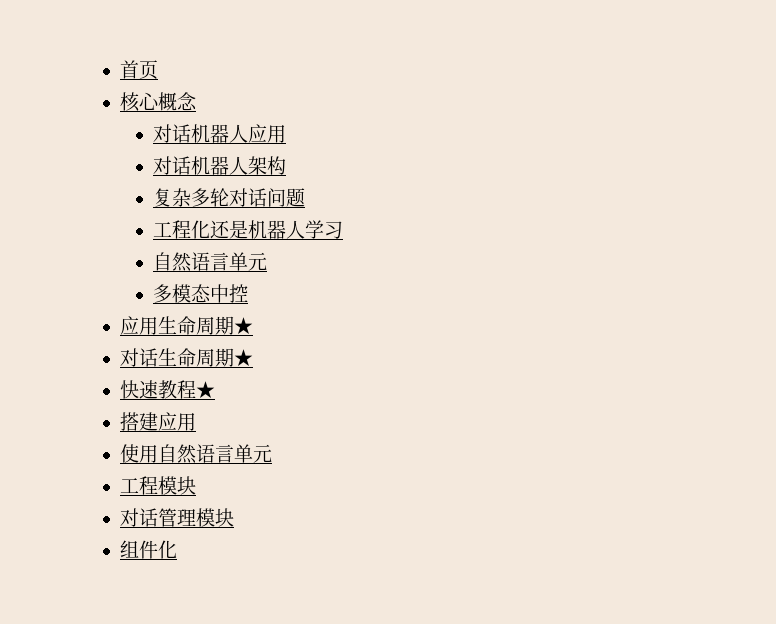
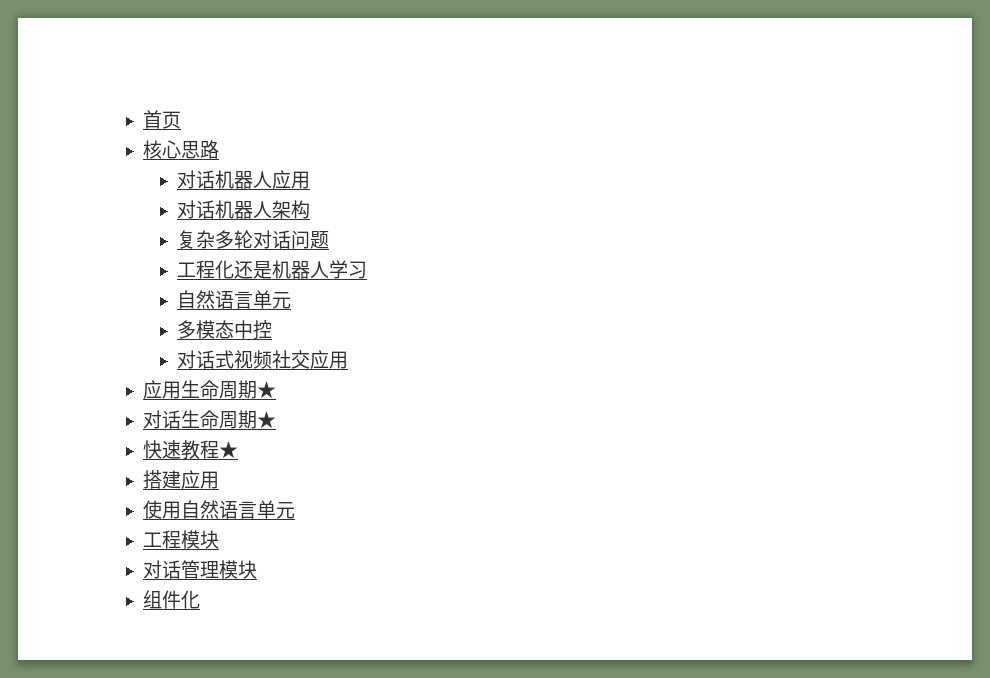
[157,92,197,111] 概念 -> [180,140,219,159] 思路
(248, 293) none -> [177,350,349,369] // 对话式视频社交应用

